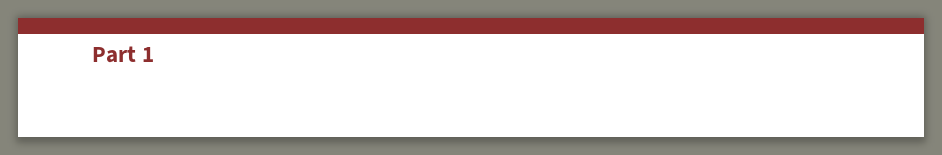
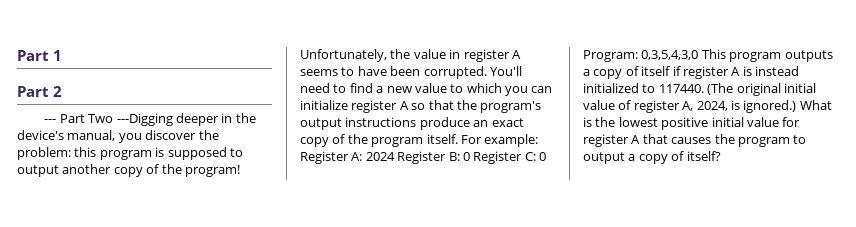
(155, 54) none -> [17,86,62,97] [44,113,256,126] [17,130,219,143] [17,147,243,160] [17,164,240,177] [300,49,521,62] [300,66,522,79] [300,83,553,96] [300,100,542,113] [300,117,524,130] [300,134,539,147] [300,151,546,164] [583,49,833,62] [583,66,799,79] [583,83,816,96] [583,100,832,113] [583,117,801,130] [583,134,807,147] [583,151,721,164] // Part 2 // --- Part Two ---Digging deeper in the device's manual, you discover the problem: this program is supposed to output another copy of the program! Unfortunately, the value in register A seems to have been corrupted. You'll need to find a new value to which you can initialize register A so that the program's output instructions produce an exact copy of the program itself. For example: Register A: 2024 Register B: 0 Register C: 0 Program: 0,3,5,4,3,0 This program outputs a copy of itself if register A is instead initialized to 117440. (The original initial value of register A, 2024, is ignored.) What is the lowest positive initial value for register A that causes the program to output a copy of itself?

